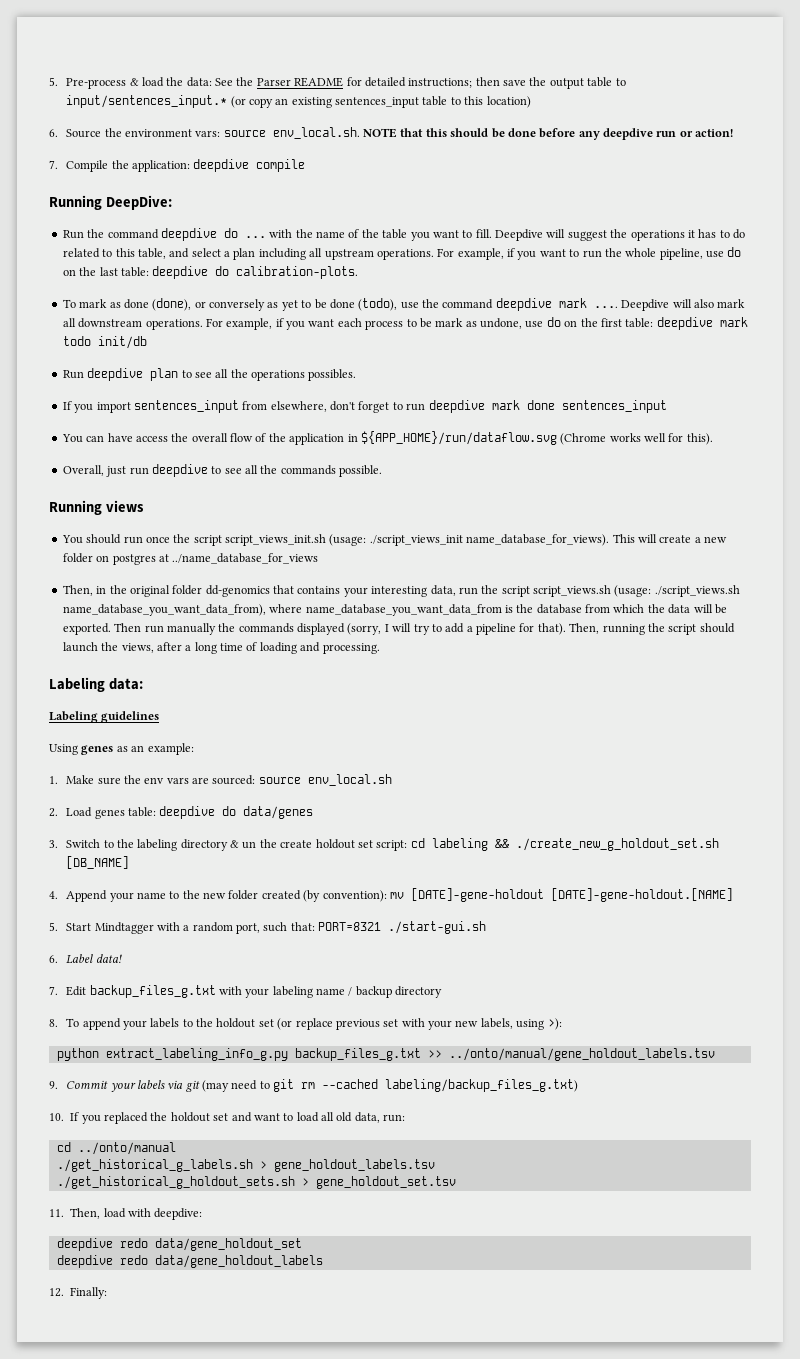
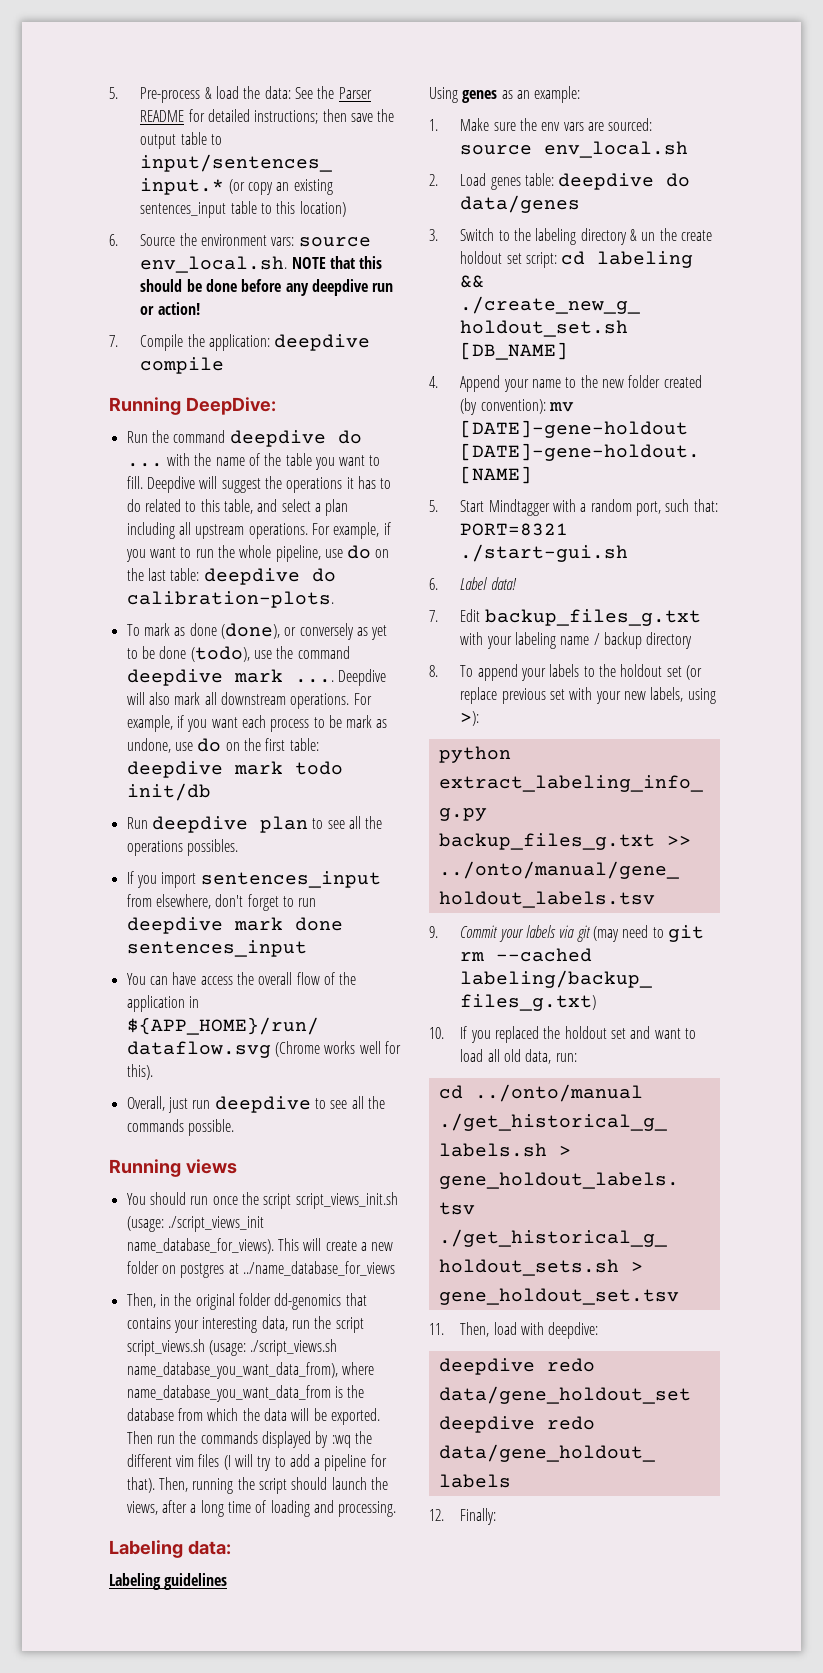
[166,623,216,635] manually -> (175, 1439) none
[347,623,389,635] (sorry, I -> [315,1431,372,1448] [126,1454,231,1470] by :wq the different vim files (I

